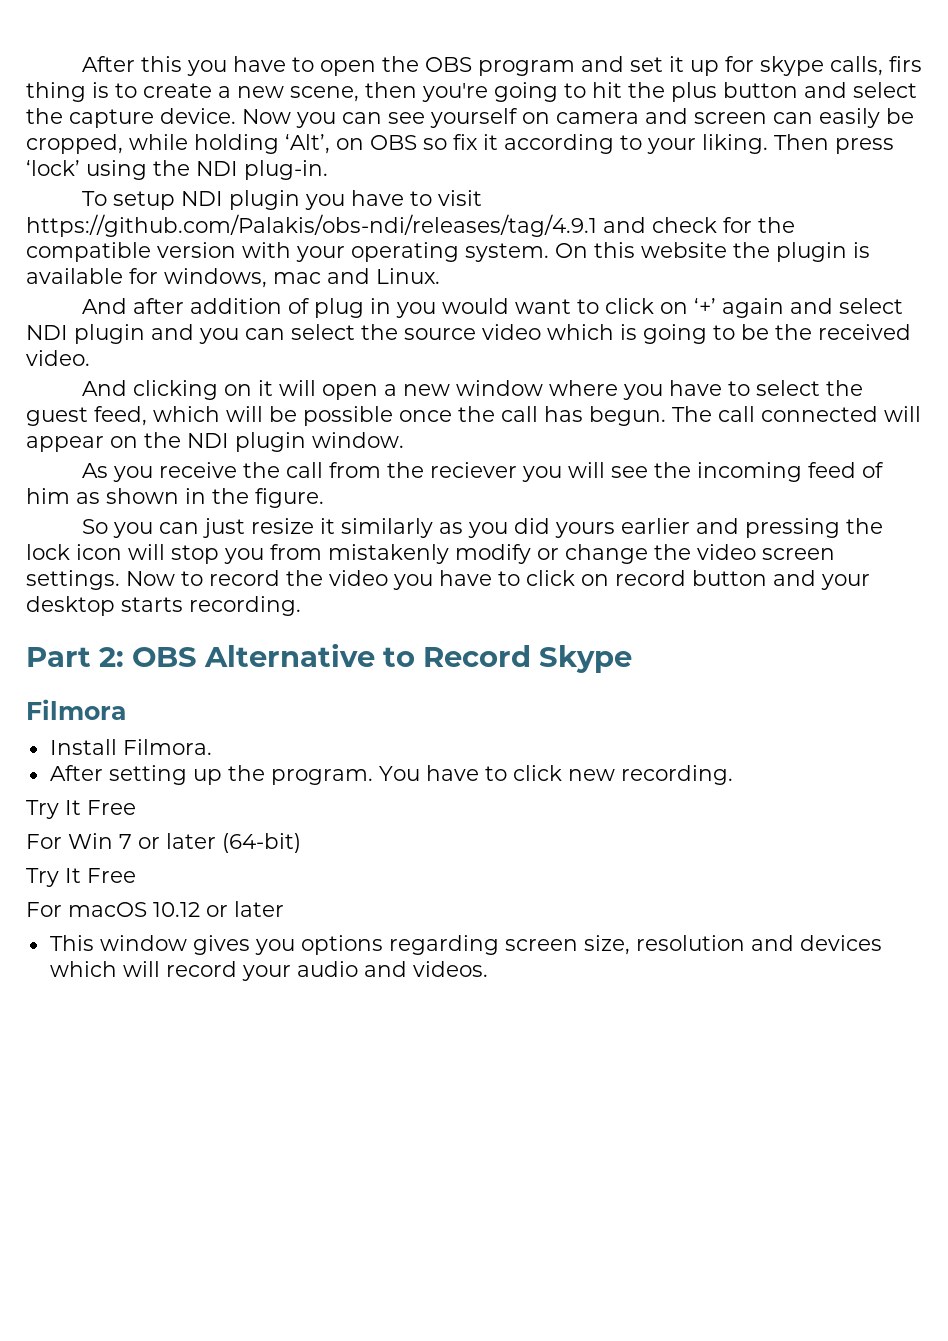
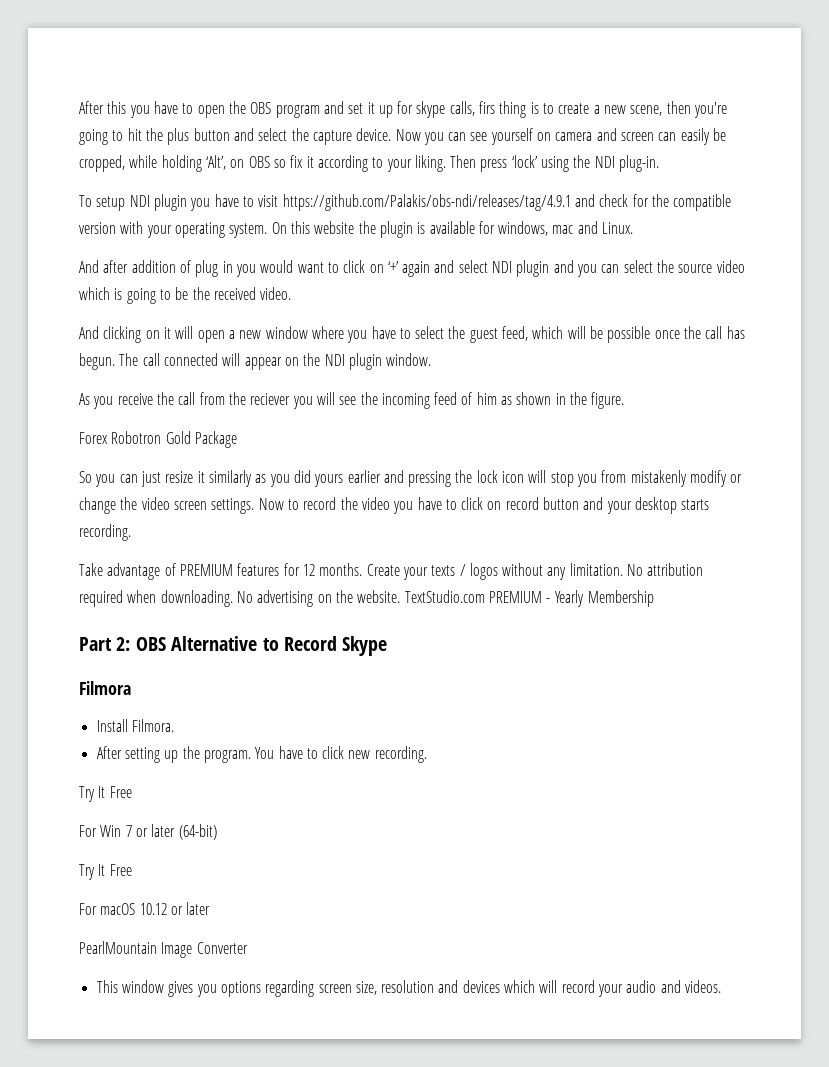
(324, 498) none -> [79,431,237,448] // Forex Robotron Gold Package
(301, 606) none -> [79,563,704,580] [79,590,654,607] // Take advantage of PREMIUM features for 12 months. Create your texts / logos without any limitation. No attribution required when downloading. No advertising on the website. TextStudio.com PREMIUM - Yearly Membership
(284, 909) none -> [79,941,248,958] // PearlMountain Image Converter

